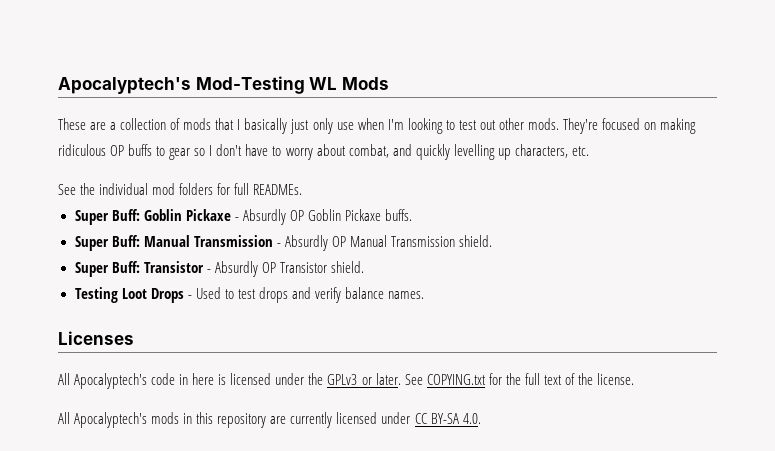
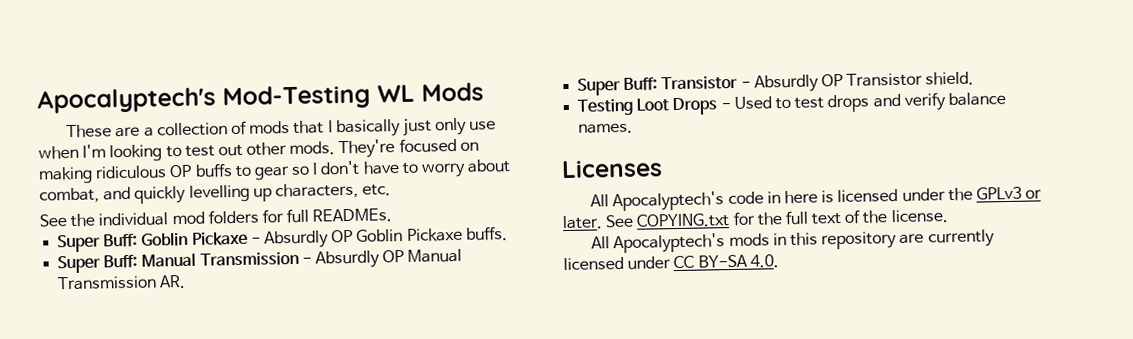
[458,235,492,247] shield. -> [159,274,187,289] AR.

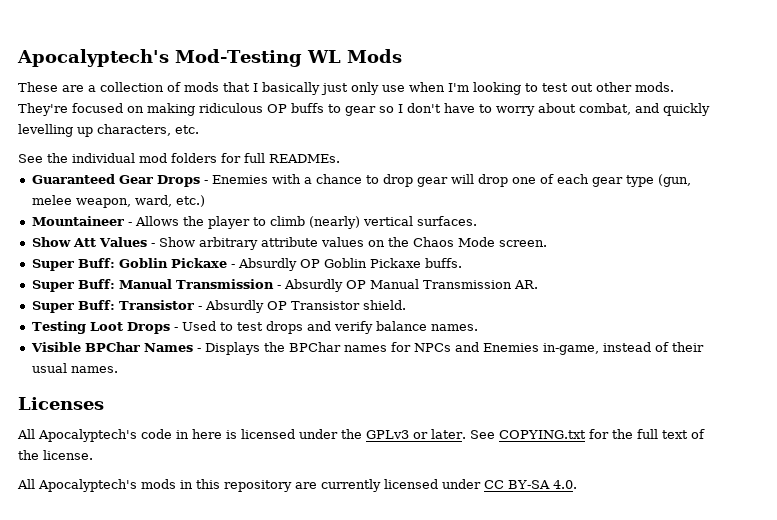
(393, 215) none -> [31,174,691,187] [31,195,205,208] [31,216,477,229] [31,237,547,250] // Guaranteed Gear Drops - Enemies with a chance to drop gear will drop one of each gear type (gun, melee weapon, ward, etc.) // Mountaineer - Allows the player to climb (nearly) vertical surfaces. // Show Att Values - Show arbitrary attribute values on the Chaos Mode screen.
(634, 128) none -> [30,342,704,355] [31,363,118,373] // Visible BPChar Names - Displays the BPChar names for NPCs and Enemies in-game, instead of their usual names.

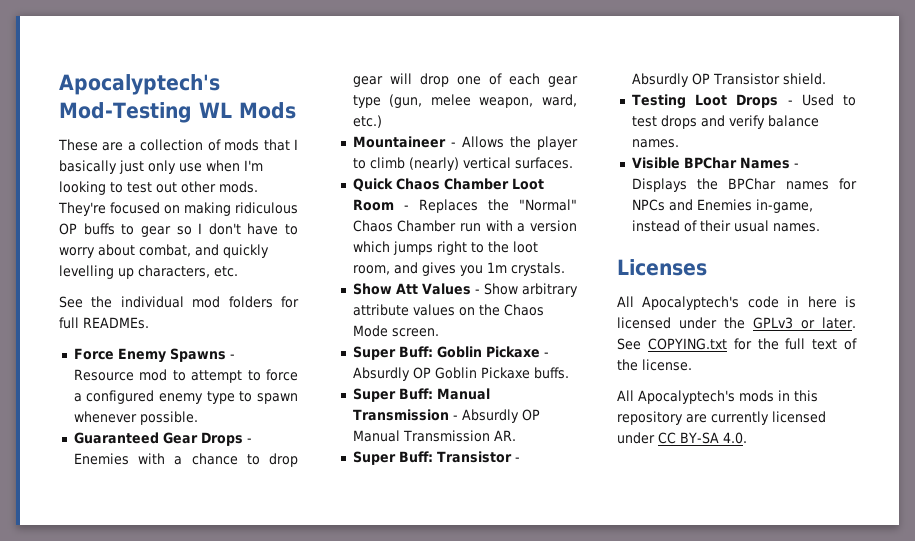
(340, 158) none -> [73,348,235,363] [73,369,298,383] [73,390,298,404] [73,411,198,425] // Force Enemy Spawns - Resource mod to attempt to force a configured enemy type to spawn whenever possible.
(477, 221) none -> [352,178,544,192] [352,199,577,213] [352,220,577,232] [352,241,538,255] [352,262,565,276] // Quick Chaos Chamber Loot Room - Replaces the "Normal" Chaos Chamber run with a version which jumps right to the loot room, and gives you 1m crystals.

